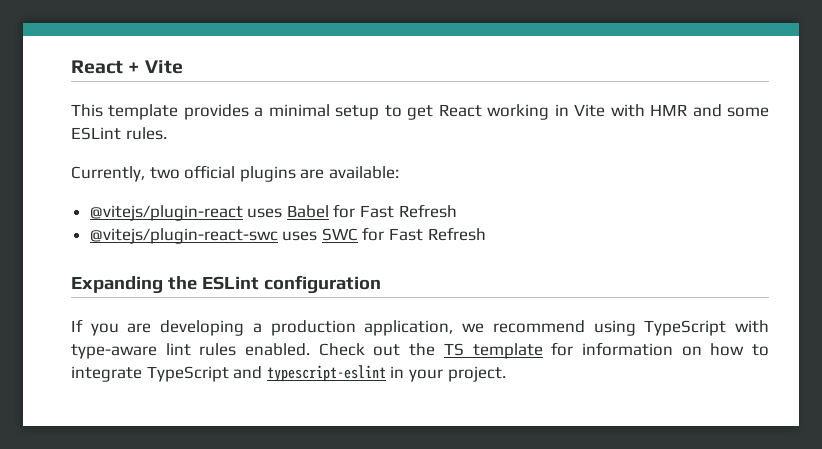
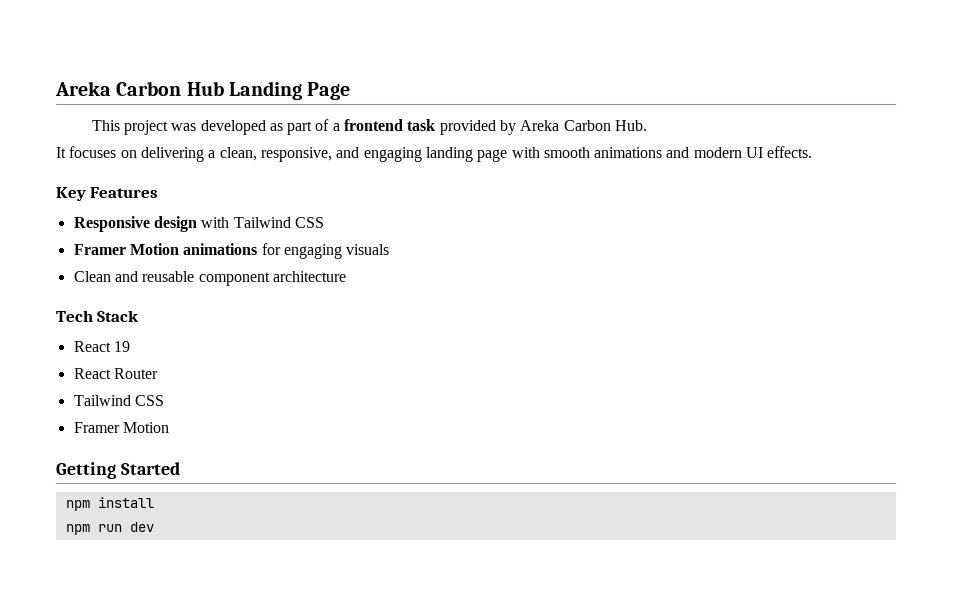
[71,60,183,74] [71,104,769,120] [71,127,167,140] [71,165,399,182] [89,204,457,221] [89,227,486,244] [71,275,381,294] [71,319,770,336] [71,342,769,359] [71,365,506,382] React + Vite // This template provides a minimal setup to get React working in Vite with HMR and some ESLint rules. // Currently, two official plugins are available: // @vitejs/plugin-react uses Babel for Fast Refresh // @vitejs/plugin-react-swc uses SWC for Fast Refresh // Expanding the ESLint configuration // If you are developing a production application, we recommend using TypeScript with type-aware lint rules enabled. Check out the TS template for information on how to integrate TypeScript and typescript-eslint in your project. -> [55,81,351,100] [91,119,648,135] [56,146,813,162] [56,187,159,201] [73,216,324,232] [73,243,390,259] [73,271,346,286] [56,310,140,322] [73,341,130,352] [73,368,158,379] [73,395,164,406] [73,422,169,433] [56,462,180,479] [65,497,154,511] [65,522,154,535] Areka Carbon Hub Landing Page // This project was developed as part of a frontend task provided by Areka Carbon Hub. // It focuses on delivering a clean, responsive, and engaging landing page with smooth animations and modern UI effects. // Key Features // Responsive design with Tailwind CSS // Framer Motion animations for engaging visuals // Clean and reusable component architecture // Tech Stack // React 19 // React Router // Tailwind CSS // Framer Motion // Getting Started // npm install // npm run dev

